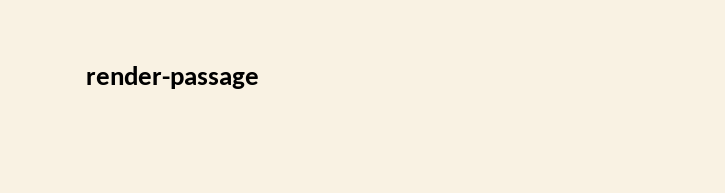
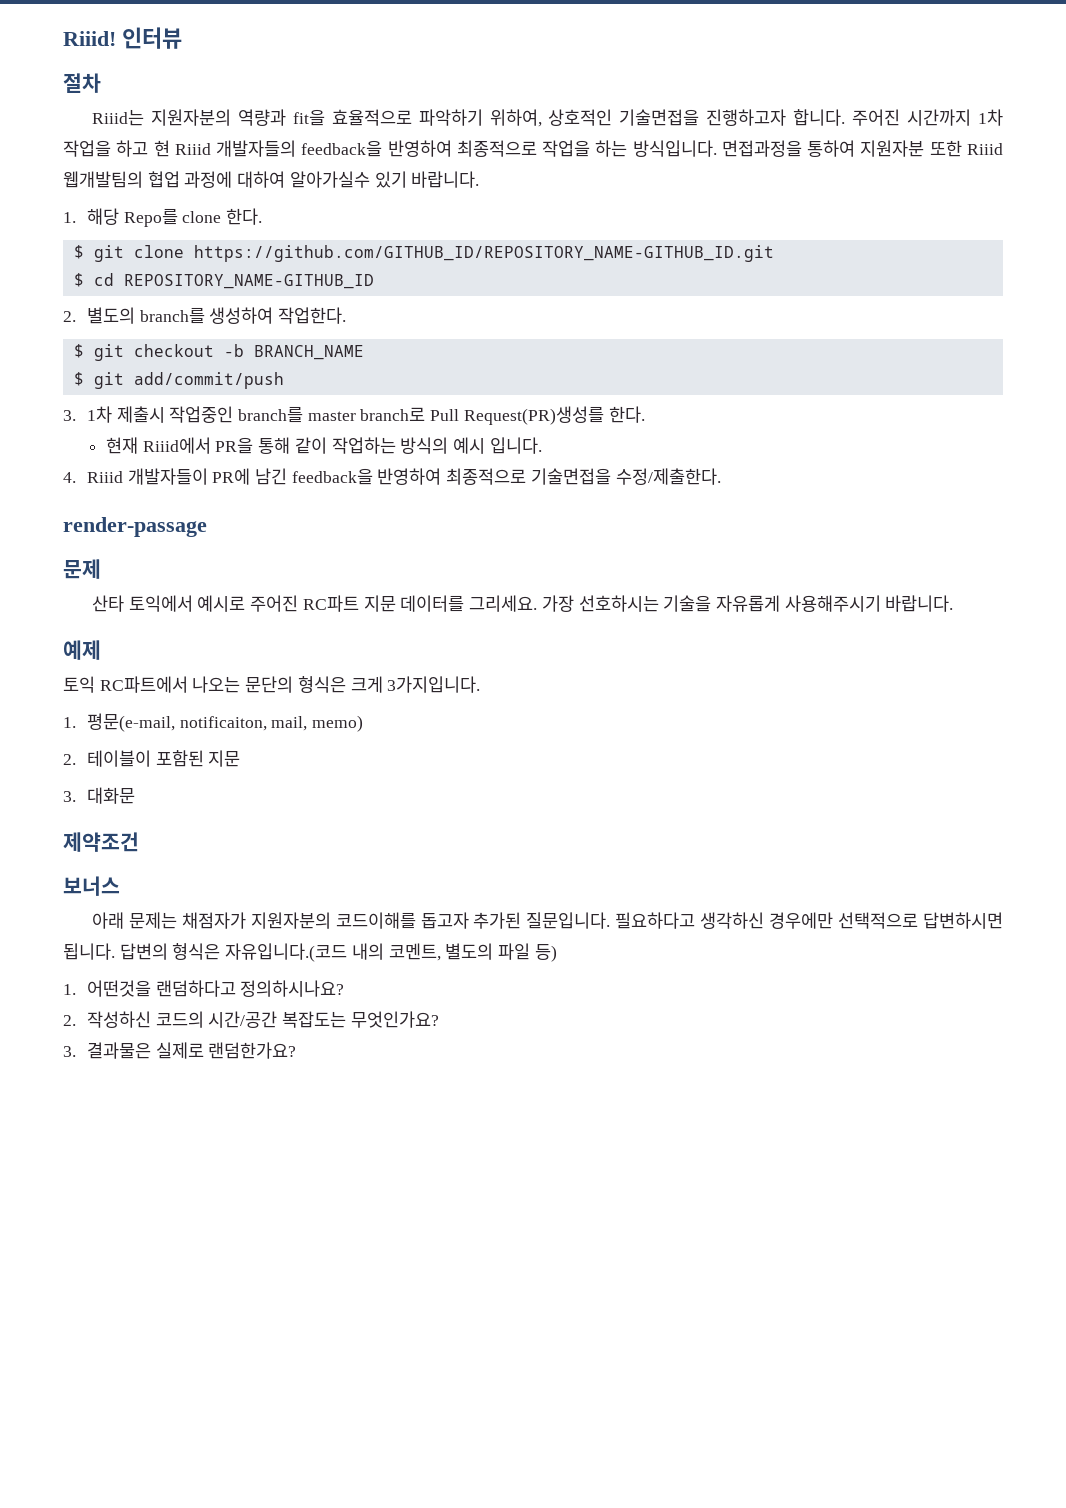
[86,66,259,89] render-passage -> [63,27,182,49] [63,73,101,93] [91,109,1004,127] [63,140,1003,157] [63,171,480,188] [63,208,262,227] [73,245,774,262] [73,273,374,289] [63,307,346,324] [73,344,364,361] [73,372,284,389] [63,406,645,425] [106,437,542,454] [63,468,721,485] [63,517,207,537] [63,559,101,579] [91,595,954,612] [63,640,101,660] [63,676,481,693] [63,713,363,732] [63,750,241,767] [63,787,135,804] [63,832,139,852] [63,876,120,896] [91,912,1003,929] [63,943,557,962] [63,980,345,997] [63,1011,439,1028] [63,1042,297,1059] Riiid! 인터뷰 // 절차 // Riiid는 지원자분의 역량과 fit을 효율적으로 파악하기 위하여, 상호적인 기술면접을 진행하고자 합니다. 주어진 시간까지 1차 작업을 하고 현 Riiid 개발자들의 feedback을 반영하여 최종적으로 작업을 하는 방식입니다. 면접과정을 통하여 지원자분 또한 Riiid 웹개발팀의 협업 과정에 대하여 알아가실수 있기 바랍니다. // 1. 해당 Repo를 clone 한다. // $ git clone https://github.com/GITHUB_ID/REPOSITORY_NAME-GITHUB_ID.git // $ cd REPOSITORY_NAME-GITHUB_ID // 2. 별도의 branch를 생성하여 작업한다. // $ git checkout -b BRANCH_NAME // $ git add/commit/push // 3. 1차 제출시 작업중인 branch를 master branch로 Pull Request(PR)생성를 한다. // 현재 Riiid에서 PR을 통해 같이 작업하는 방식의 예시 입니다. // 4. Riiid 개발자들이 PR에 남긴 feedback을 반영하여 최종적으로 기술면접을 수정/제출한다. // render-passage // 문제 // 산타 토익에서 예시로 주어진 RC파트 지문 데이터를 그리세요. 가장 선호하시는 기술을 자유롭게 사용해주시기 바랍니다. // 예제 // 토익 RC파트에서 나오는 문단의 형식은 크게 3가지입니다. // 1. 평문(e-mail, notificaiton, mail, memo) // 2. 테이블이 포함된 지문 // 3. 대화문 // 제약조건 // 보너스 // 아래 문제는 채점자가 지원자분의 코드이해를 돕고자 추가된 질문입니다. 필요하다고 생각하신 경우에만 선택적으로 답변하시면 됩니다. 답변의 형식은 자유입니다.(코드 내의 코멘트, 별도의 파일 등) // 1. 어떤것을 랜덤하다고 정의하시나요? // 2. 작성하신 코드의 시간/공간 복잡도는 무엇인가요? // 3. 결과물은 실제로 랜덤한가요?

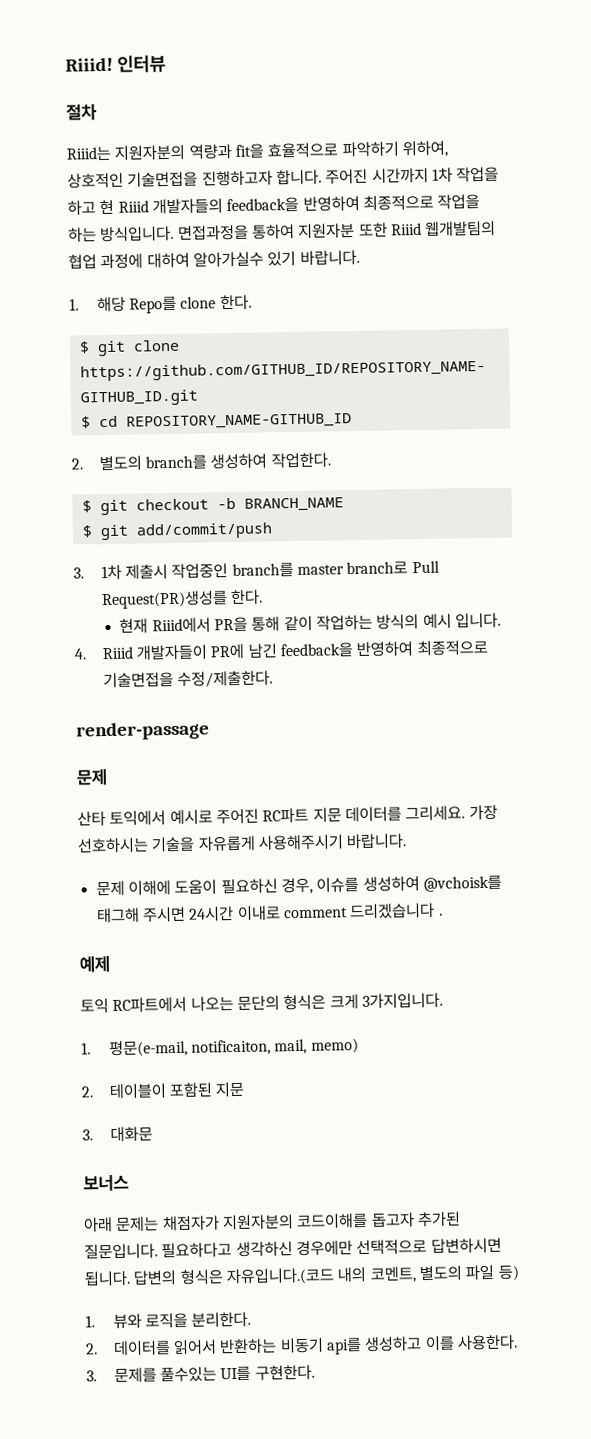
(954, 603) none -> [95,874,502,897] [96,902,443,924] // 문제 이해에 도움이 필요하신 경우, 이슈를 생성하여 @vchoisk를 태그해 주시면 24시간 이내로 comment 드리겠습니다 .
[63,832,139,852] // 제약조건 -> (153, 1134) none
[86,980,345,997] [63,1011,439,1028] [63,1042,297,1059] 어떤것을 랜덤하다고 정의하시나요? // 2. 작성하신 코드의 시간/공간 복잡도는 무엇인가요? // 3. 결과물은 실제로 랜덤한가요? -> [112,1311,252,1330] [85,1334,519,1357] [86,1364,315,1384] 뷰와 로직을 분리한다. // 2. 데이터를 읽어서 반환하는 비동기 api를 생성하고 이를 사용한다. // 3. 문제를 풀수있는 UI를 구현한다.

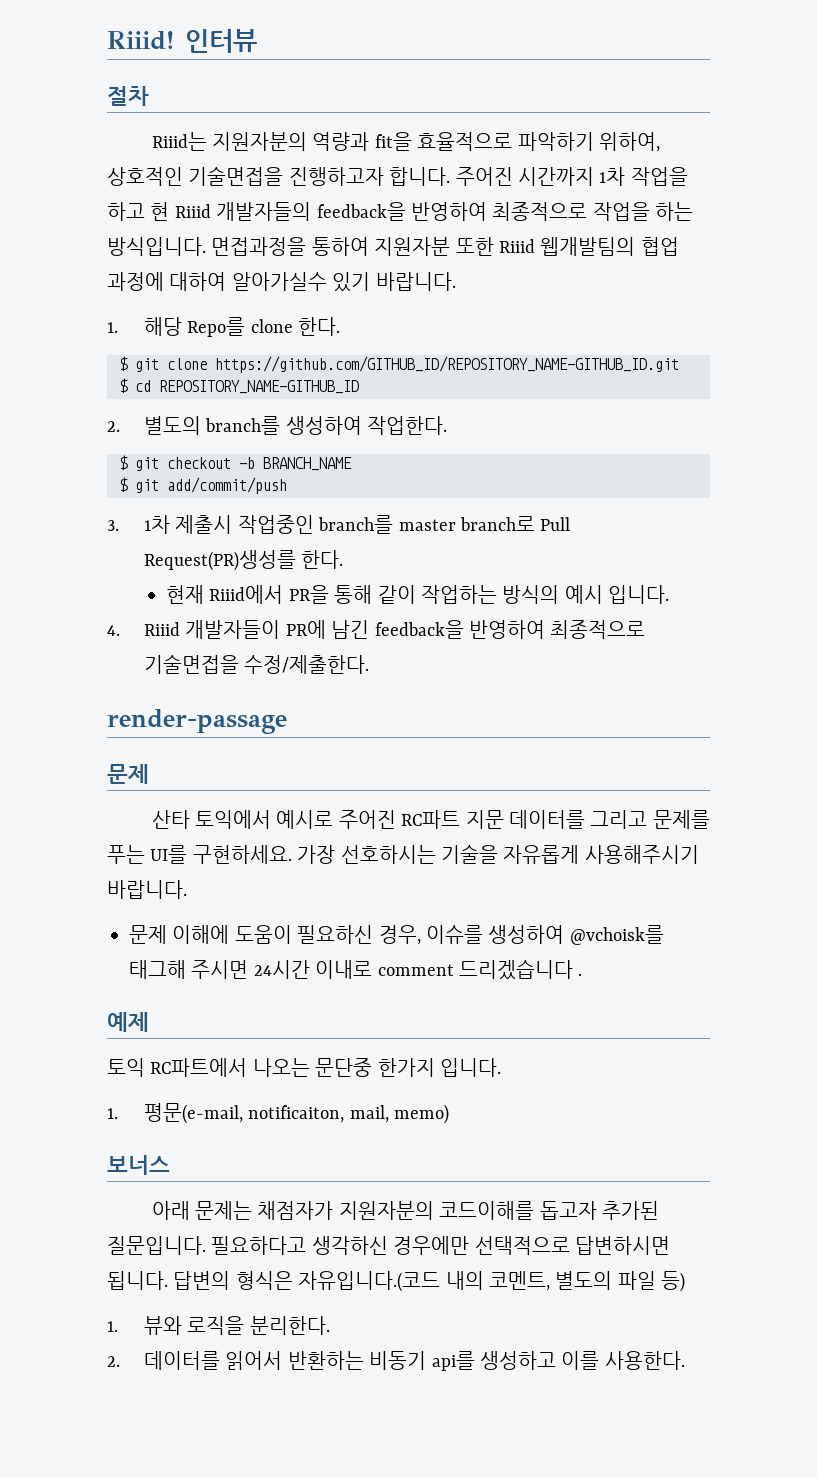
[405,805,466,822] 그리세요. -> [590,810,710,829] [107,845,292,864] 그리고 문제를 푸는 UI를 구현하세요.
[236,992,443,1011] 문단의 형식은 크게 3가지입니다. -> [315,1058,501,1077] 문단중 한가지 입니다.
[81,1081,246,1100] [82,1126,153,1143] // 2. 테이블이 포함된 지문 // 3. 대화문 -> (450, 1114) none
[86,1364,315,1384] // 3. 문제를 풀수있는 UI를 구현한다. -> (685, 1360) none

